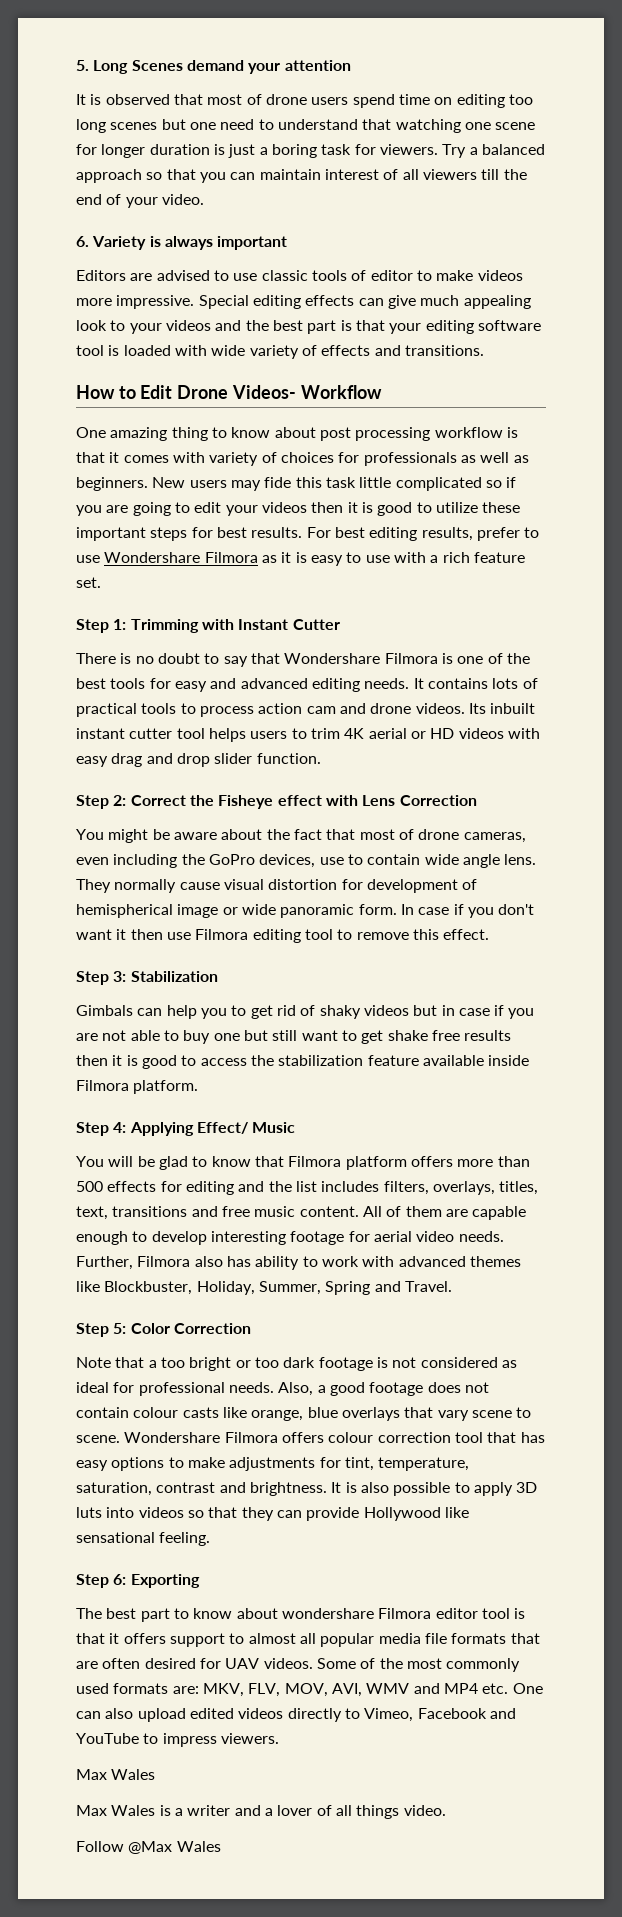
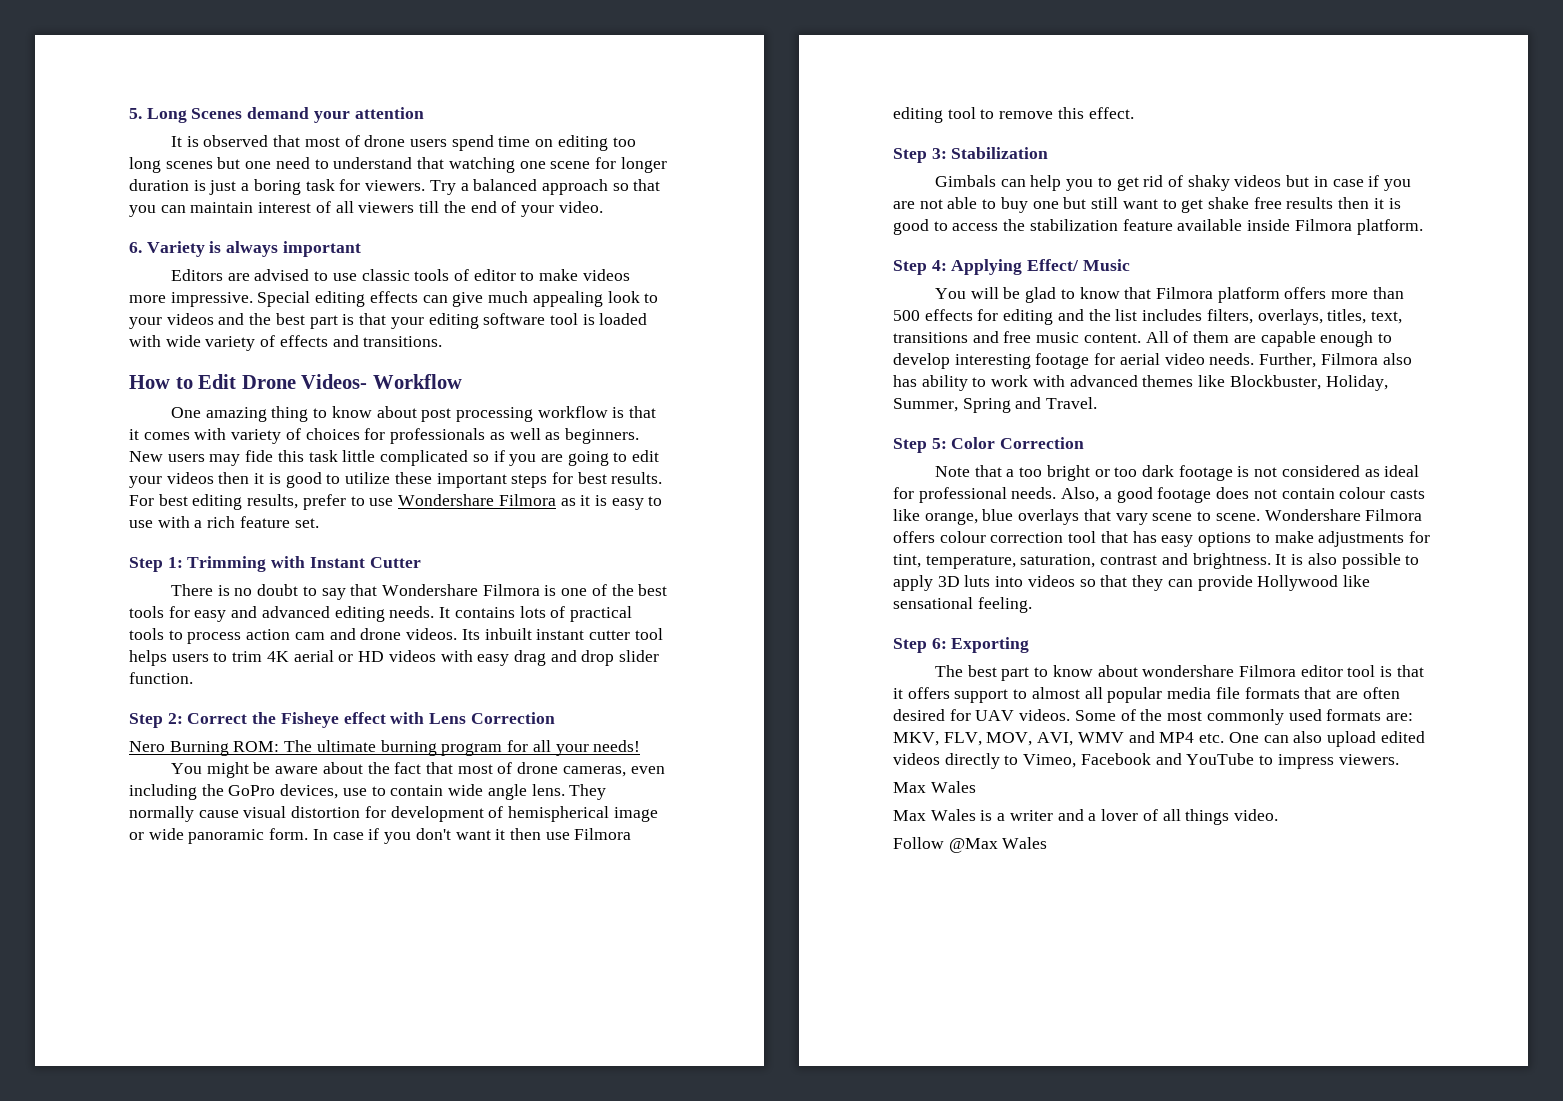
(477, 800) none -> [129,740,641,756] // Nero Burning ROM: The ultimate burning program for all your needs!

